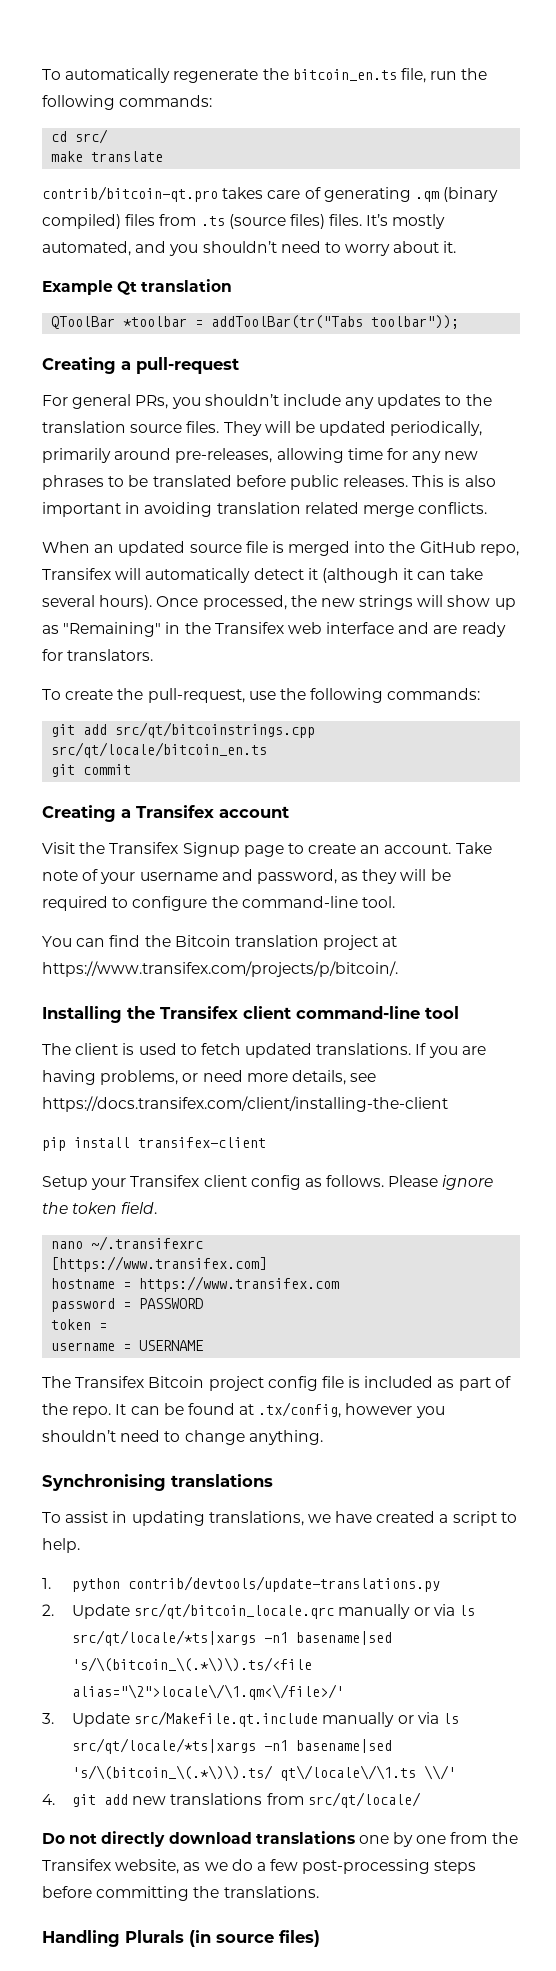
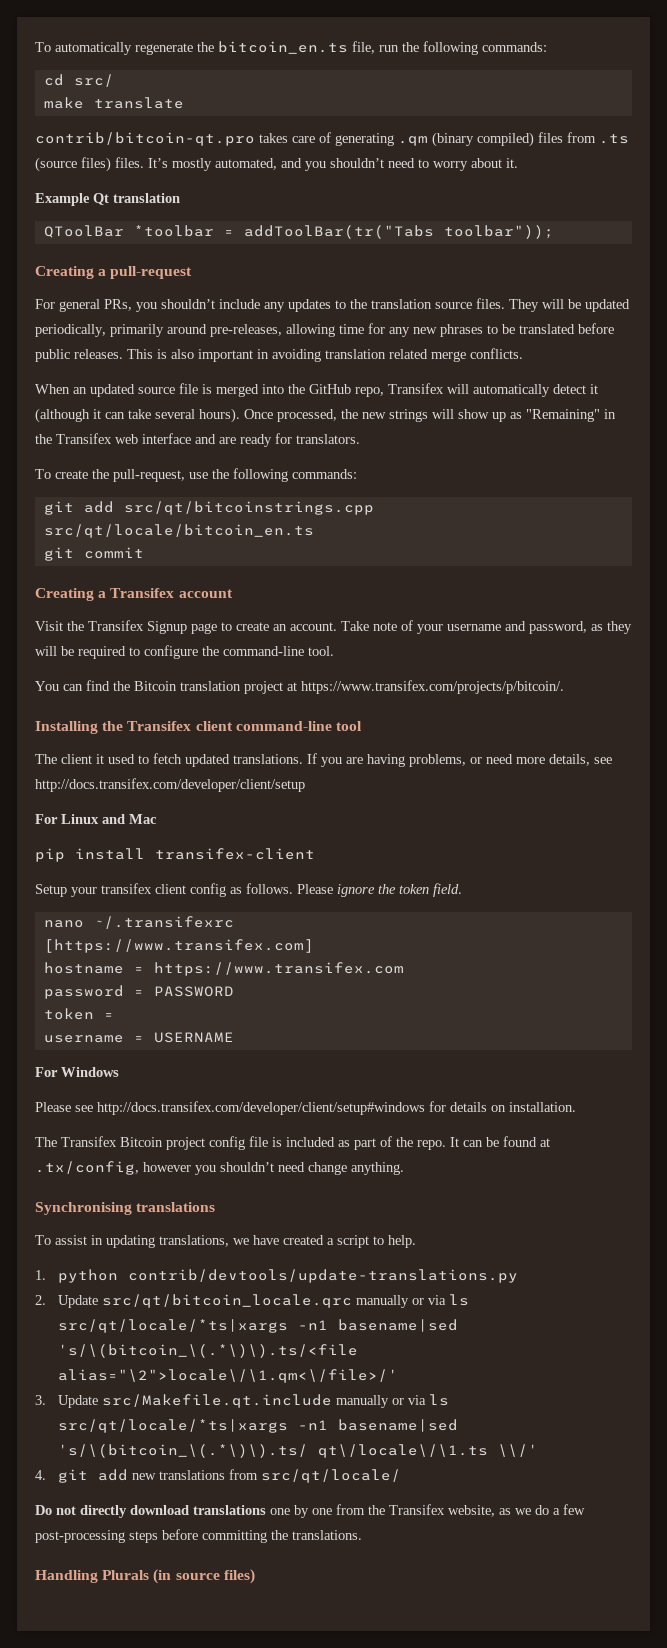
[122,1043,135,1055] is -> [96,754,104,764] it
[42,1096,448,1112] https://docs.transifex.com/client/installing-the-client -> [35,778,305,792] [35,814,157,824] http://docs.transifex.com/developer/client/setup // For Linux and Mac
[130,1175,200,1187] Transifex -> [101,883,152,894] transifex
(204, 1345) none -> [35,1067,119,1077] [35,1101,576,1115] // For Windows // Please see http://docs.transifex.com/developer/client/setup#windows for details on installation.
[164,1431,181,1442] to -> (305, 1167) none

